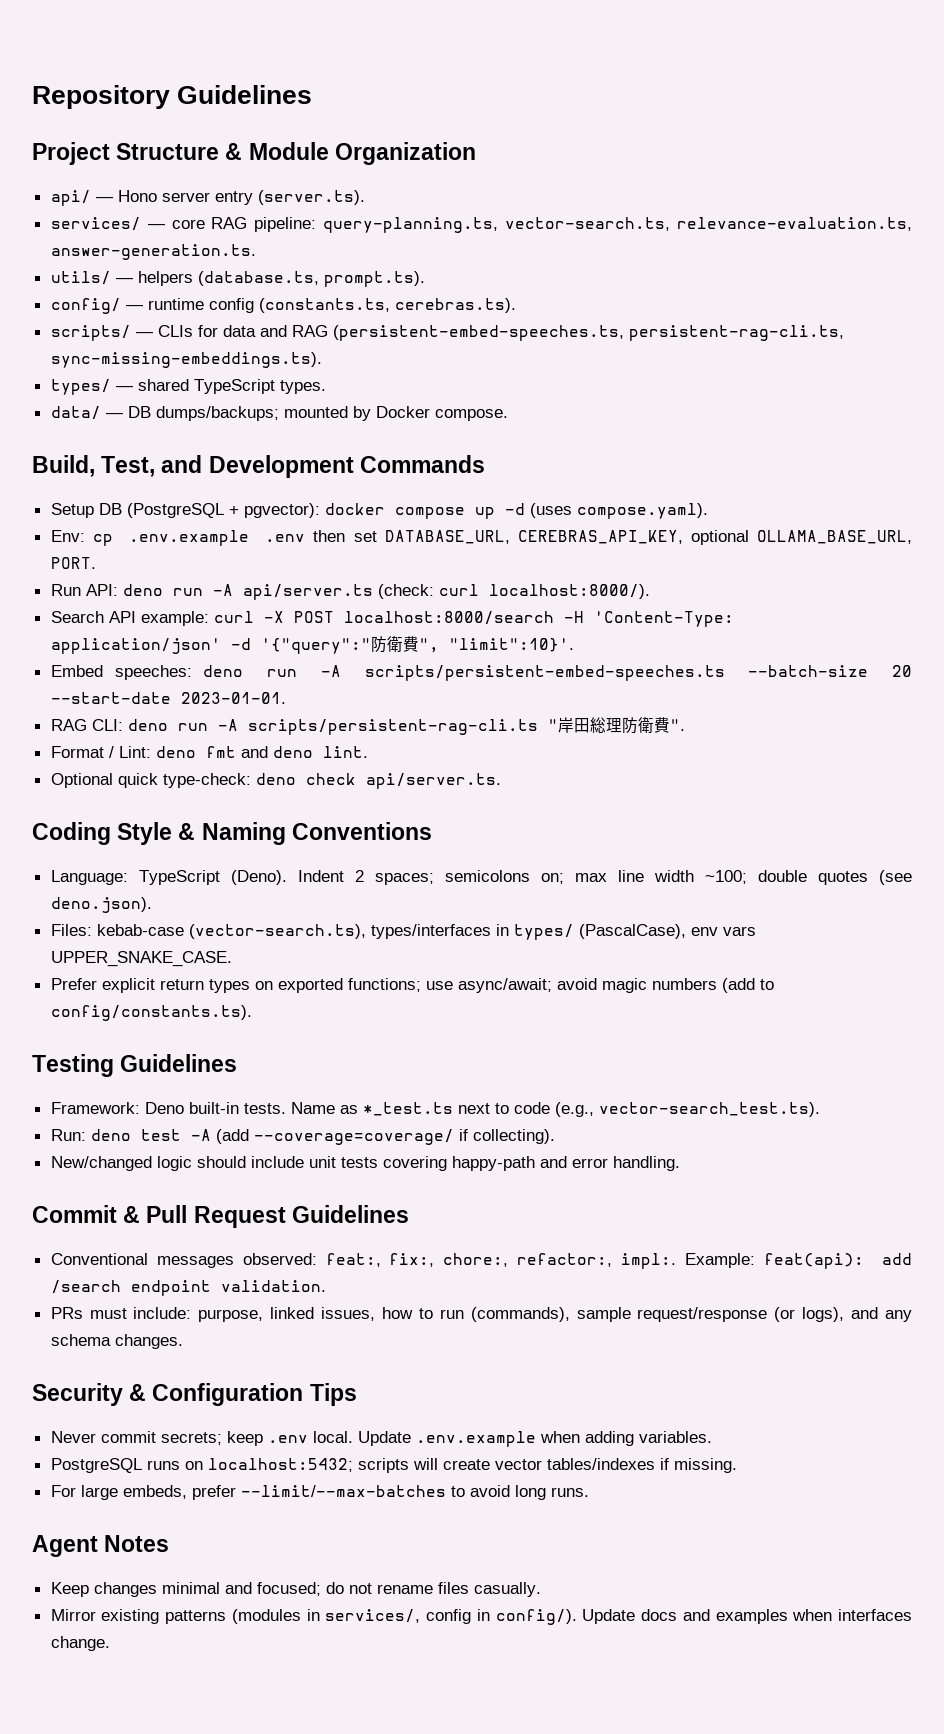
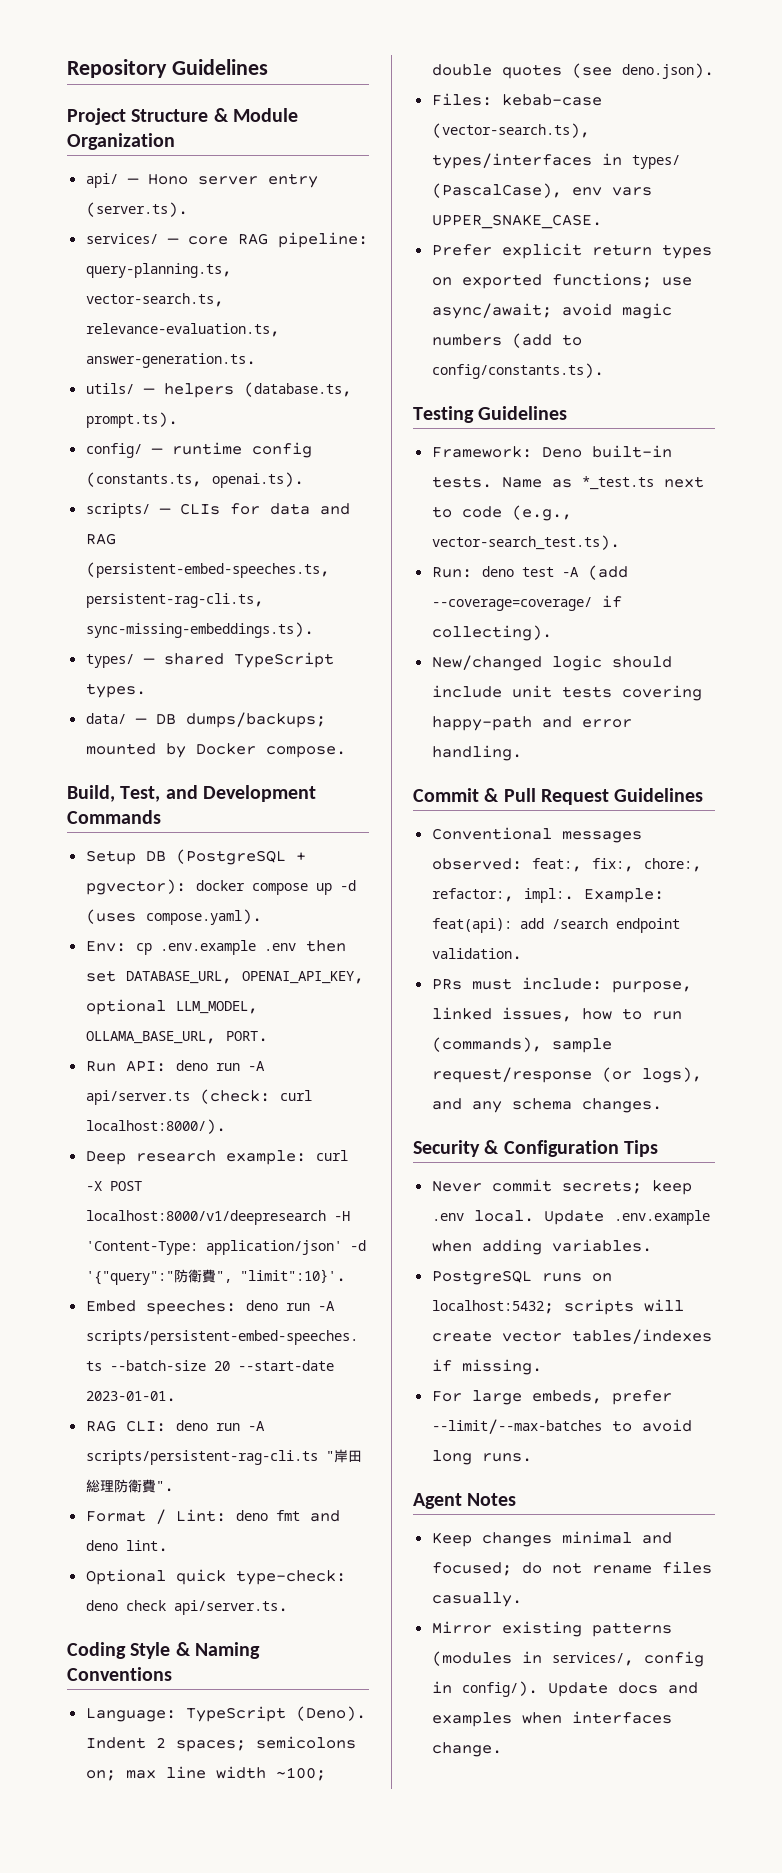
[394,298,516,313] cerebras.ts). -> [211,472,304,488] openai.ts).
[517,530,749,545] CEREBRAS_API_KEY, optional -> [241,971,364,984] [85,999,258,1015] OPENAI_API_KEY, optional LLM_MODEL,
[50,611,136,623] Search API -> [85,1150,216,1165] Deep research
[343,611,554,625] localhost:8000/search -> [85,1210,326,1225] localhost:8000/v1/deepresearch

